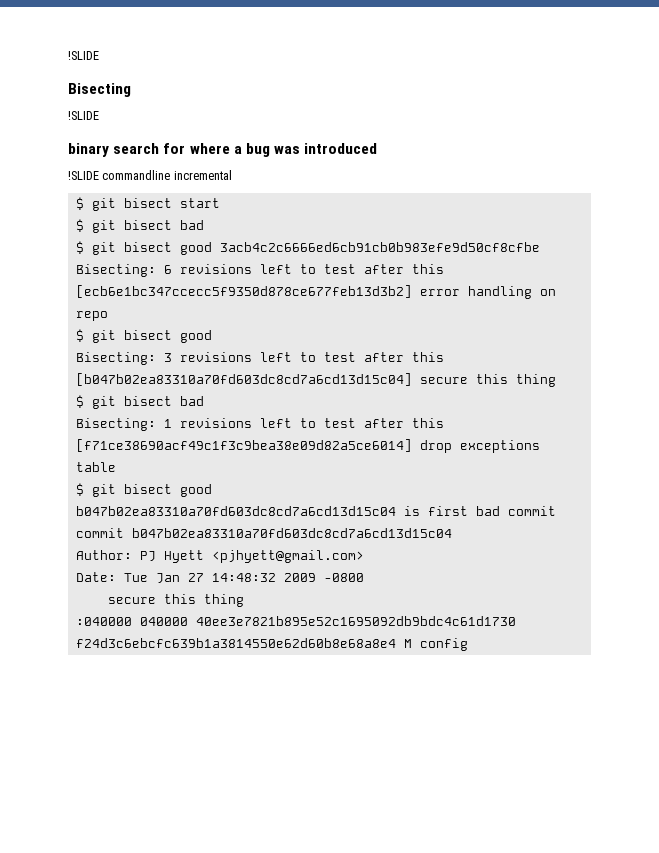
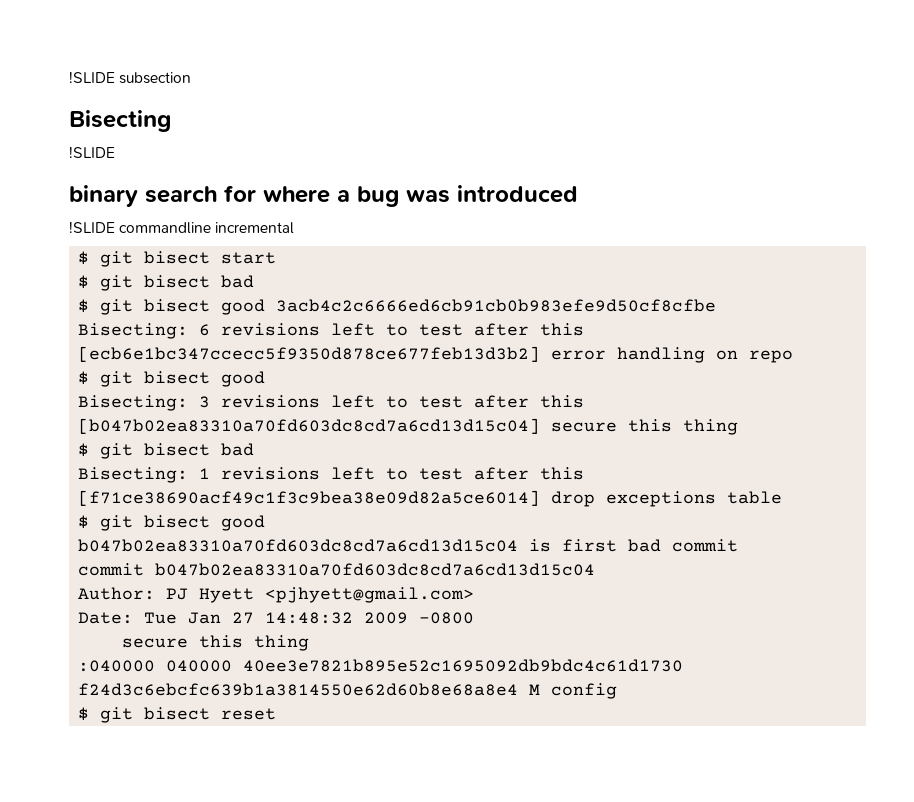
[68,51,99,60] !SLIDE -> [69,71,192,84] !SLIDE subsection
(468, 644) none -> [78,707,277,723] // $ git bisect reset

